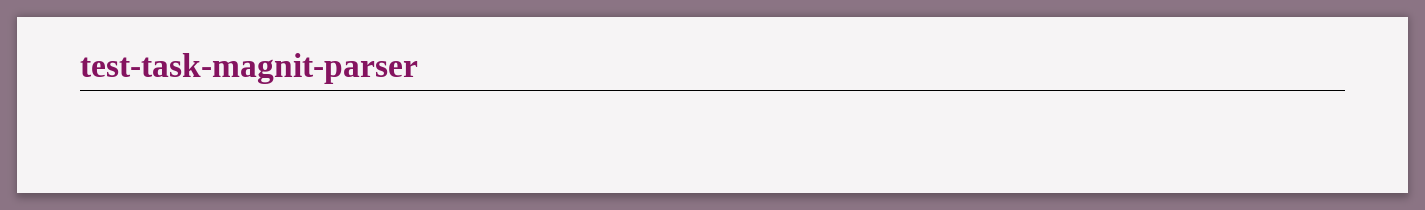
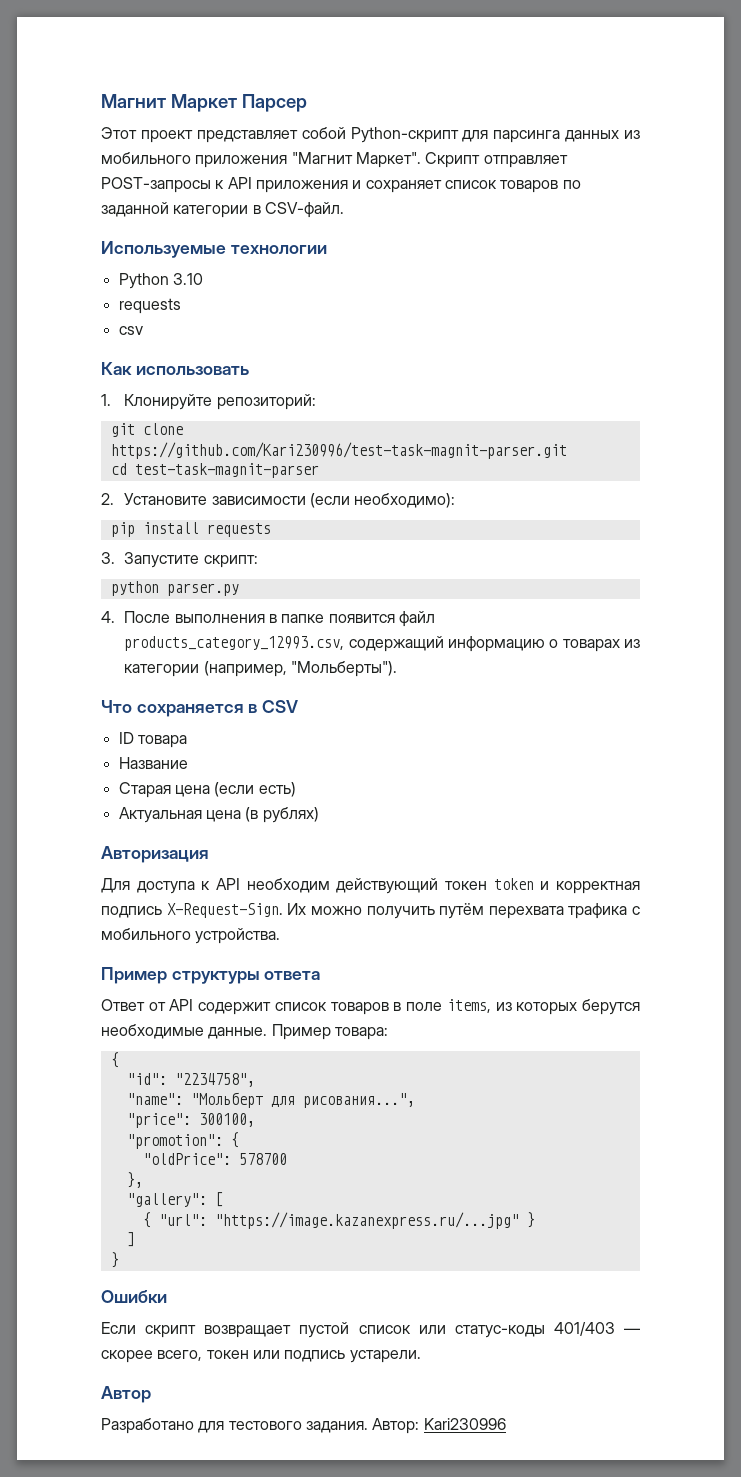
[80,53,418,84] test-task-magnit-parser -> [101,94,307,112] [101,127,640,143] [101,152,568,168] [101,177,581,193] [101,202,344,218] [101,241,327,258] [118,273,203,289] [118,298,181,314] [118,326,143,335] [101,362,249,375] [101,394,316,410] [110,423,183,437] [110,442,567,459] [110,463,319,478] [101,493,456,508] [110,522,271,537] [101,552,258,568] [110,581,239,596] [101,611,435,627] [124,636,640,652] [124,661,397,677] [101,700,299,717] [118,732,187,748] [118,757,188,769] [118,782,296,798] [118,807,319,823] [101,846,209,863] [101,878,640,894] [101,903,640,919] [101,928,281,944] [101,967,321,984] [101,999,641,1015] [101,1024,388,1040] [110,1052,119,1068] [126,1073,255,1087] [126,1092,415,1108] [126,1113,255,1128] [126,1132,239,1149] [142,1153,287,1165] [126,1172,143,1188] [126,1192,223,1207] [142,1212,535,1229] [126,1232,135,1247] [110,1252,119,1268] [101,1290,167,1303] [101,1322,640,1338] [101,1350,421,1363] [101,1386,151,1403] [101,1418,506,1434] Магнит Маркет Парсер // Этот проект представляет собой Python-скрипт для парсинга данных из мобильного приложения "Магнит Маркет". Скрипт отправляет POST-запросы к API приложения и сохраняет список товаров по заданной категории в CSV-файл. // Используемые технологии // Python 3.10 // requests // csv // Как использовать // 1. Клонируйте репозиторий: // git clone https://github.com/Kari230996/test-task-magnit-parser.git // cd test-task-magnit-parser // 2. Установите зависимости (если необходимо): // pip install requests // 3. Запустите скрипт: // python parser.py // 4. После выполнения в папке появится файл products_category_12993.csv, содержащий информацию о товарах из категории (например, "Мольберты"). // Что сохраняется в CSV // ID товара // Название // Старая цена (если есть) // Актуальная цена (в рублях) // Авторизация // Для доступа к API необходим действующий токен token и корректная подпись X-Request-Sign. Их можно получить путём перехвата трафика с мобильного устройства. // Пример структуры ответа // Ответ от API содержит список товаров в поле items, из которых берутся необходимые данные. Пример товара: // { // "id": "2234758", // "name": "Мольберт для рисования...", // "price": 300100, // "promotion": { // "oldPrice": 578700 // }, // "gallery": [ // { "url": "https://image.kazanexpress.ru/...jpg" } // ] // } // Ошибки // Если скрипт возвращает пустой список или статус-коды 401/403 — скорее всего, токен или подпись устарели. // Автор // Разработано для тестового задания. Автор: Kari230996

